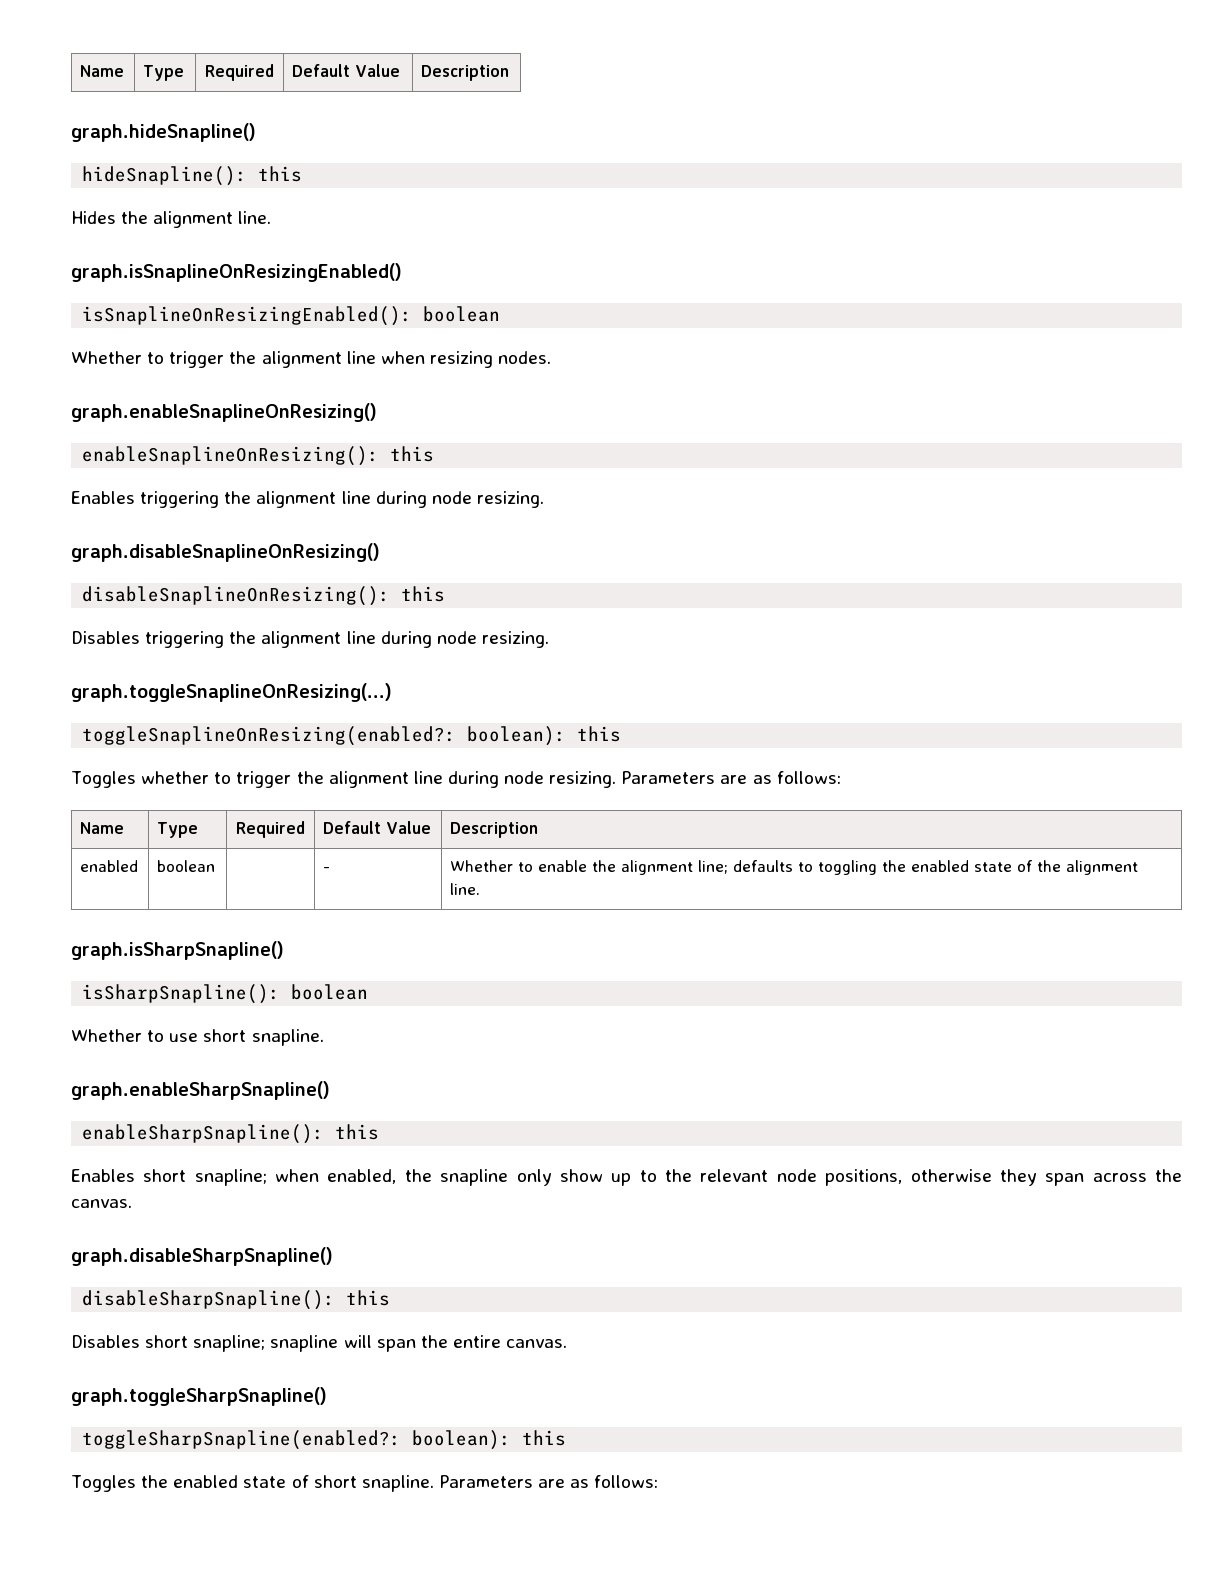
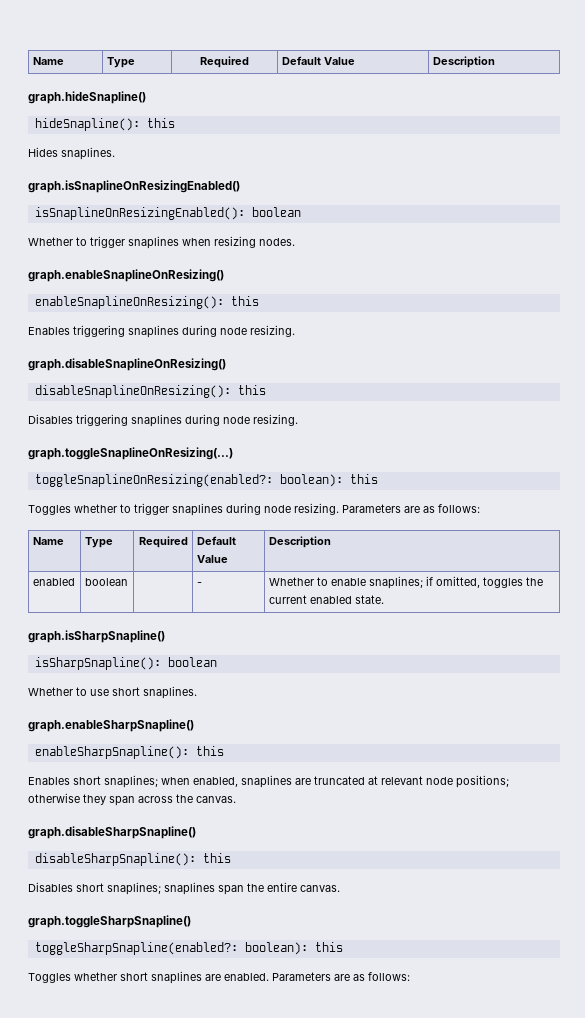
[121,211,272,228] the alignment line. -> [61,147,115,160] snaplines.
[229,351,376,368] the alignment line -> [128,236,179,249] snaplines
[224,491,371,508] the alignment line -> [128,325,179,338] snaplines
[229,631,376,648] the alignment line -> [131,414,182,427] snaplines
[296,771,443,788] the alignment line -> [172,503,223,516] snaplines
[592,860,1139,875] [450,883,481,895] the alignment line; defaults to toggling the enabled state of the alignment line. -> [368,576,543,589] [268,595,384,604] snaplines; if omitted, toggles the current enabled state.
[251,1029,324,1046] snapline. -> [143,686,197,699] snaplines.
[194,1169,267,1186] snapline; -> [104,775,158,788] snaplines;
[404,1169,693,1186] the snapline only show up to the -> [241,775,378,788] snaplines are truncated at
[825,1169,903,1186] positions, -> [456,775,509,788] positions;
[193,1335,372,1352] snapline; snapline will -> [107,882,215,895] snaplines; snaplines
[141,1475,434,1492] the enabled state of short snapline. -> [74,971,269,984] whether short snaplines are enabled.

